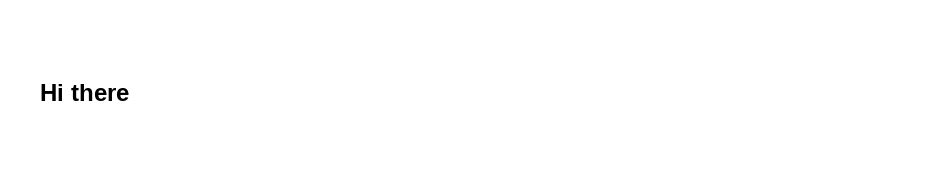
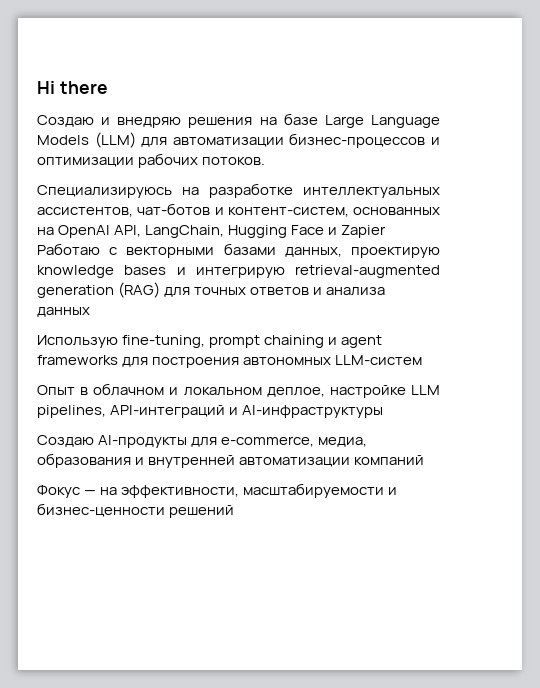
(129, 92) none -> [37,113,441,128] [37,132,440,148] [37,153,266,168] [37,183,440,198] [37,203,440,217] [37,225,387,238] [37,243,440,258] [37,265,440,278] [37,282,386,298] [37,307,90,317] [37,335,383,348] [37,355,423,368] [37,383,441,398] [37,405,384,418] [37,435,368,448] [37,453,425,468] [37,483,398,498] [37,503,235,518] // Создаю и внедряю решения на базе Large Language Models (LLM) для автоматизации бизнес-процессов и оптимизации рабочих потоков. // Специализируюсь на разработке интеллектуальных ассистентов, чат-ботов и контент-систем, основанных на OpenAI API, LangChain, Hugging Face и Zapier Работаю с векторными базами данных, проектирую knowledge bases и интегрирую retrieval-augmented generation (RAG) для точных ответов и анализа данных // Использую fine-tuning, prompt chaining и agent frameworks для построения автономных LLM-систем // Опыт в облачном и локальном деплое, настройке LLM pipelines, API-интеграций и AI-инфраструктуры // Создаю AI-продукты для e-commerce, медиа, образования и внутренней автоматизации компаний // Фокус — на эффективности, масштабируемости и бизнес-ценности решений

